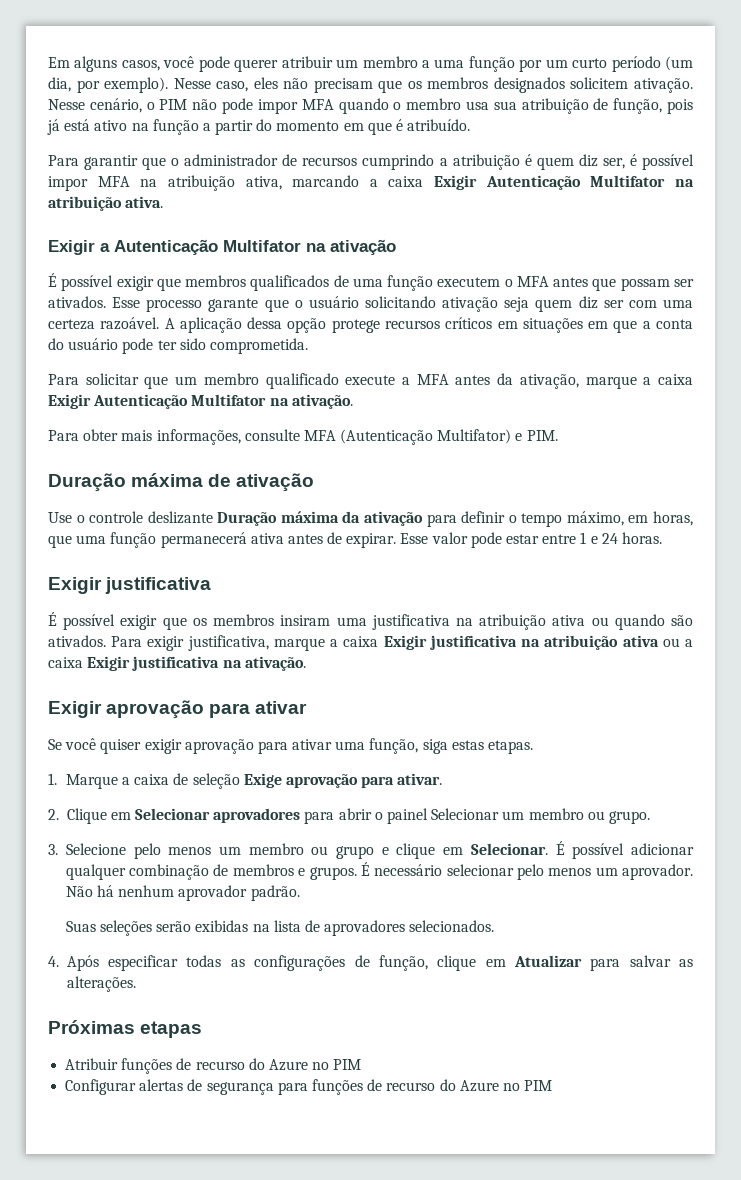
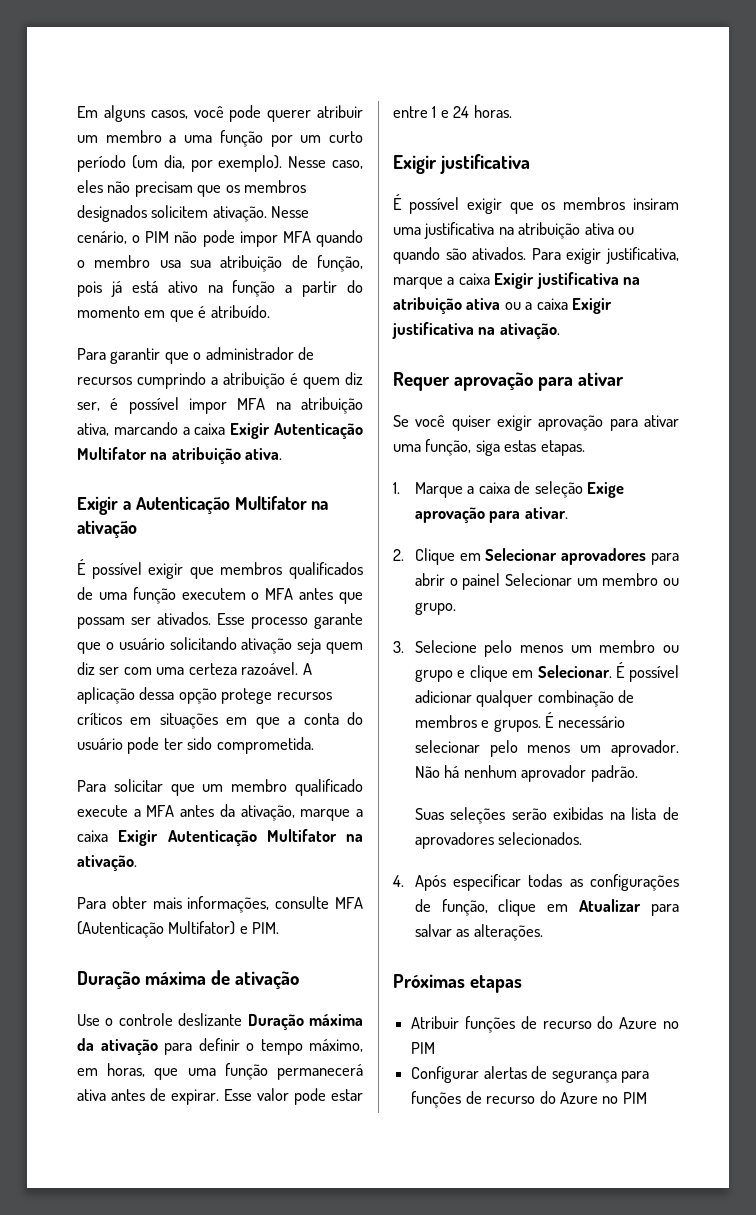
[48,701,102,718] Exigir -> [393,372,450,391] Requer

